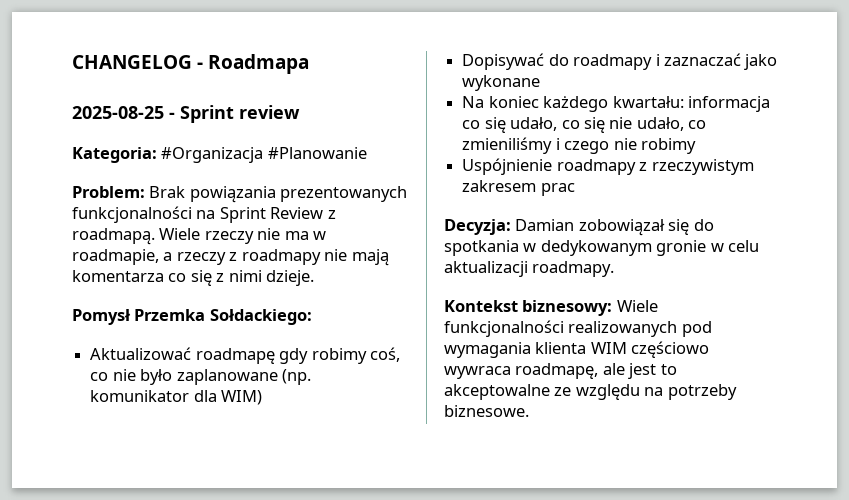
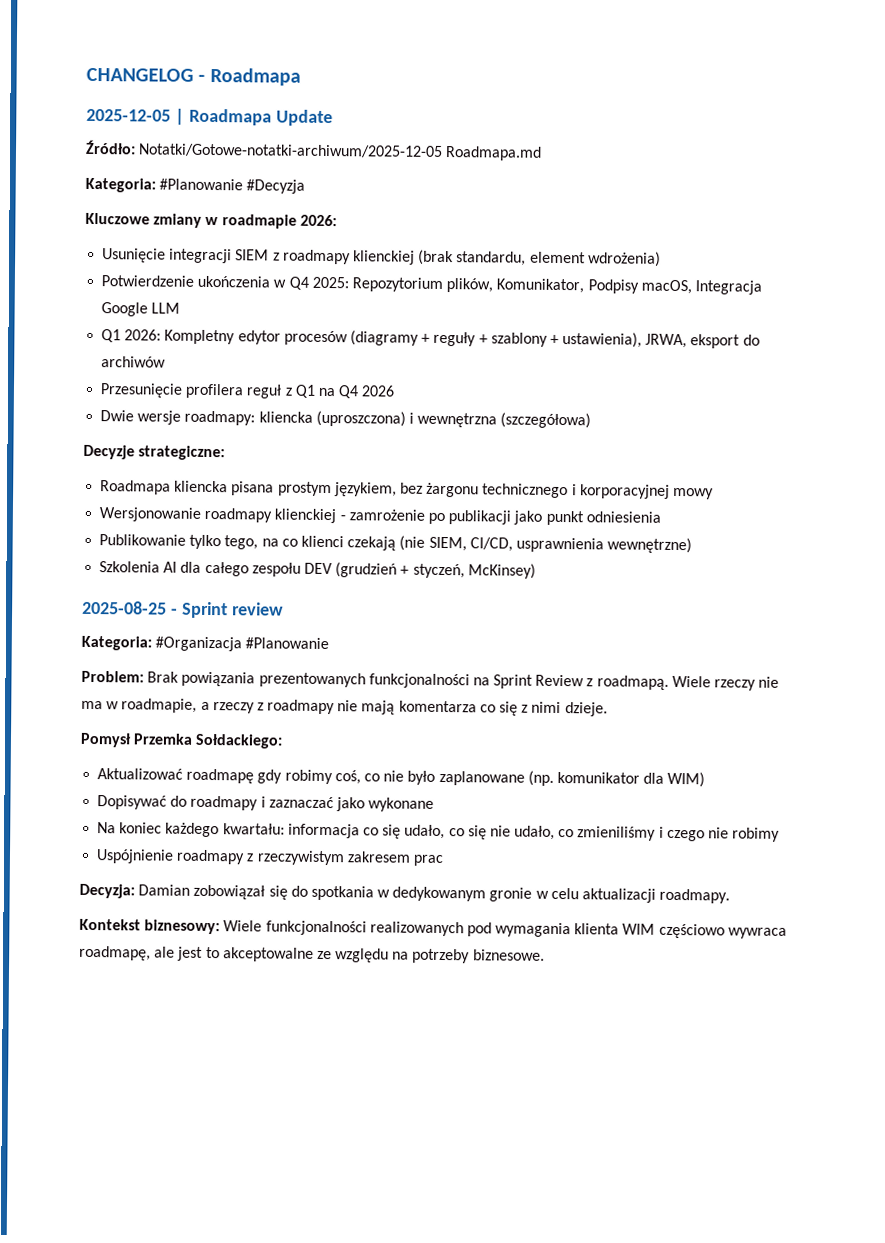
(310, 64) none -> [86,108,333,127] [85,139,543,161] [85,177,306,194] [85,212,337,229] [102,248,661,267] [101,275,762,295] [101,302,181,317] [101,329,760,349] [101,356,167,368] [100,383,396,399] [100,410,592,429] [83,444,226,461] [100,480,714,500] [99,507,661,526] [99,534,693,554] [99,561,536,579] // 2025-12-05 | Roadmapa Update // Źródło: Notatki/Gotowe-notatki-archiwum/2025-12-05 Roadmapa.md // Kategoria: #Planowanie #Decyzja // Kluczowe zmiany w roadmapie 2026: // Usunięcie integracji SIEM z roadmapy klienckiej (brak standardu, element wdrożenia) // Potwierdzenie ukończenia w Q4 2025: Repozytorium plików, Komunikator, Podpisy macOS, Integracja Google LLM // Q1 2026: Kompletny edytor procesów (diagramy + reguły + szablony + ustawienia), JRWA, eksport do archiwów // Przesunięcie profilera reguł z Q1 na Q4 2026 // Dwie wersje roadmapy: kliencka (uproszczona) i wewnętrzna (szczegółowa) // Decyzje strategiczne: // Roadmapa kliencka pisana prostym językiem, bez żargonu technicznego i korporacyjnej mowy // Wersjonowanie roadmapy klienckiej - zamrożenie po publikacji jako punkt odniesienia // Publikowanie tylko tego, na co klienci czekają (nie SIEM, CI/CD, usprawnienia wewnętrzne) // Szkolenia AI dla całego zespołu DEV (grudzień + styczeń, McKinsey)

